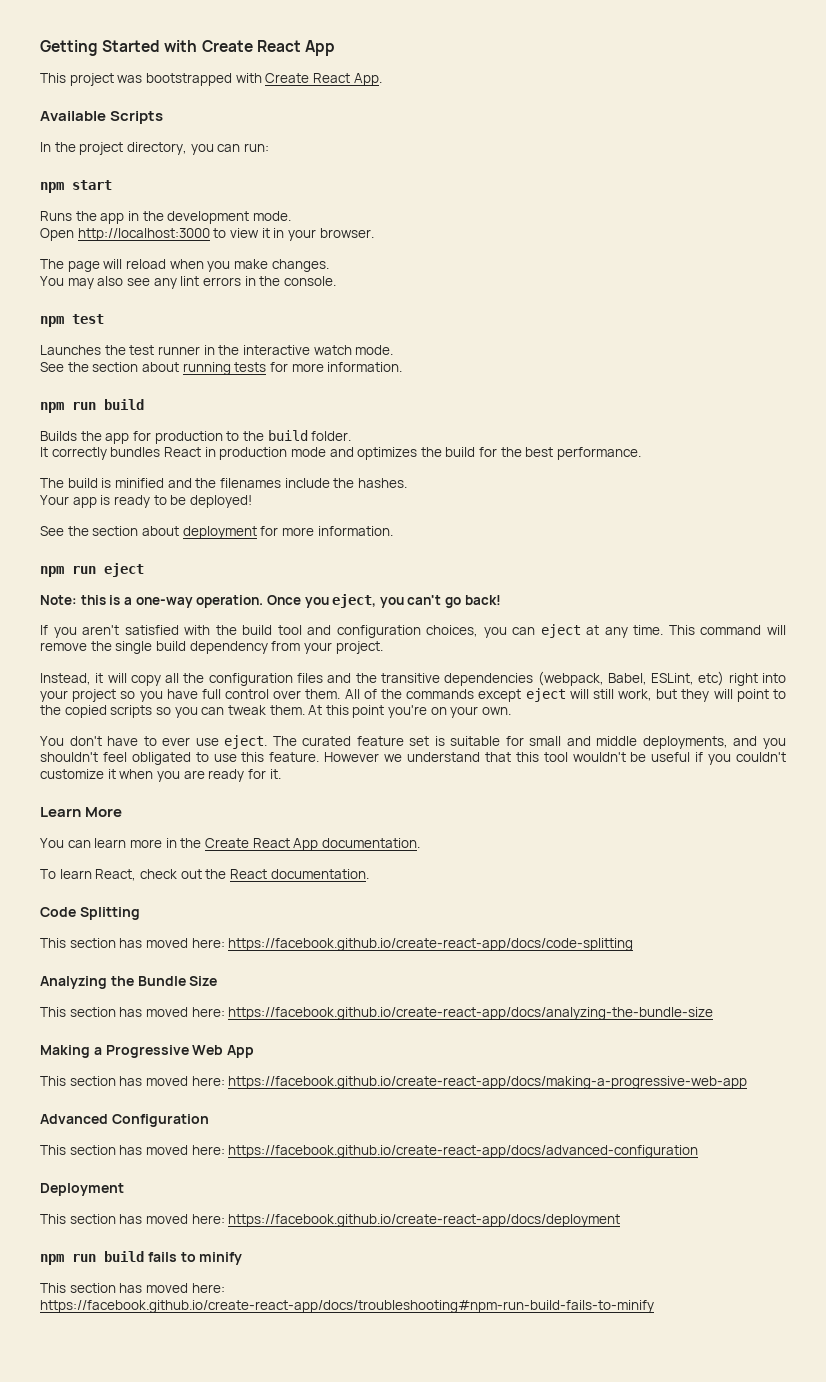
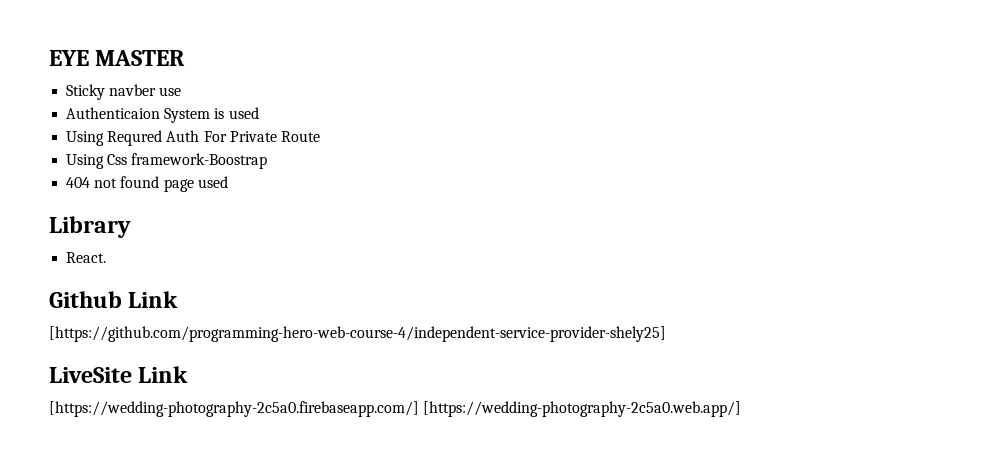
[40,40,335,56] [40,73,382,86] [40,111,164,124] [40,142,269,155] [40,180,112,193] [40,211,291,224] [40,228,374,241] [40,259,329,272] [40,276,336,289] [40,314,104,327] [40,345,394,355] [40,362,403,375] [40,399,144,413] [40,430,352,444] [40,447,642,460] [40,478,407,488] [40,495,252,508] [40,526,393,539] [40,563,144,577] [40,594,501,608] [40,624,786,638] [40,641,383,654] [40,671,786,686] [40,688,786,702] [40,705,512,718] [40,735,786,749] [40,752,787,765] [40,769,281,782] [40,807,123,817] [40,838,420,851] [40,869,369,881] [40,907,140,920] [40,938,634,951] [40,976,218,989] [40,1007,714,1020] [40,1045,255,1058] [40,1076,748,1089] [40,1114,209,1127] [40,1145,699,1158] [40,1183,124,1196] [40,1214,621,1227] [40,1251,243,1265] [40,1283,225,1293] [40,1300,654,1313] Getting Started with Create React App // This project was bootstrapped with Create React App. // Available Scripts // In the project directory, you can run: // npm start // Runs the app in the development mode. // Open http://localhost:3000 to view it in your browser. // The page will reload when you make changes. // You may also see any lint errors in the console. // npm test // Launches the test runner in the interactive watch mode. // See the section about running tests for more information. // npm run build // Builds the app for production to the build folder. // It correctly bundles React in production mode and optimizes the build for the best performance. // The build is minified and the filenames include the hashes. // Your app is ready to be deployed! // See the section about deployment for more information. // npm run eject // Note: this is a one-way operation. Once you eject, you can't go back! // If you aren't satisfied with the build tool and configuration choices, you can eject at any time. This command will remove the single build dependency from your project. // Instead, it will copy all the configuration files and the transitive dependencies (webpack, Babel, ESLint, etc) right into your project so you have full control over them. All of the commands except eject will still work, but they will point to the copied scripts so you can tweak them. At this point you're on your own. // You don't have to ever use eject. The curated feature set is suitable for small and middle deployments, and you shouldn't feel obligated to use this feature. However we understand that this tool wouldn't be useful if you couldn't customize it when you are ready for it. // Learn More // You can learn more in the Create React App documentation. // To learn React, check out the React documentation. // Code Splitting // This section has moved here: https://facebook.github.io/create-react-app/docs/code-splitting // Analyzing the Bundle Size // This section has moved here: https://facebook.github.io/create-react-app/docs/analyzing-the-bundle-size // Making a Progressive Web App // This section has moved here: https://facebook.github.io/create-react-app/docs/making-a-progressive-web-app // Advanced Configuration // This section has moved here: https://facebook.github.io/create-react-app/docs/advanced-configuration // Deployment // This section has moved here: https://facebook.github.io/create-react-app/docs/deployment // npm run build fails to minify // This section has moved here: https://facebook.github.io/create-react-app/docs/troubleshooting#npm-run-build-fails-to-minify -> [49,50,186,66] [66,84,182,100] [66,107,259,123] [66,130,320,146] [66,153,268,169] [66,176,228,192] [49,216,131,238] [66,252,107,263] [49,291,179,308] [49,326,666,342] [49,366,189,383] [49,401,742,417] EYE MASTER // Sticky navber use // Authenticaion System is used // Using Requred Auth For Private Route // Using Css framework-Boostrap // 404 not found page used // Library // React. // Github Link // [https://github.com/programming-hero-web-course-4/independent-service-provider-shely25] // LiveSite Link // [https://wedding-photography-2c5a0.firebaseapp.com/] [https://wedding-photography-2c5a0.web.app/]

